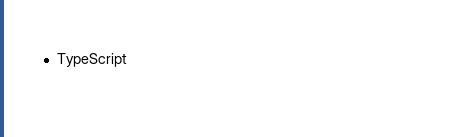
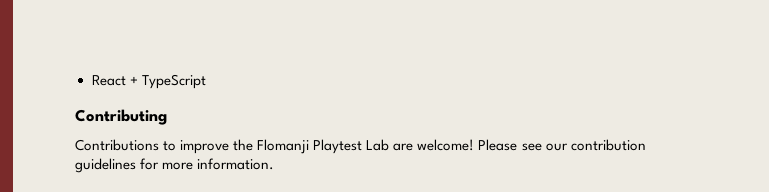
(56, 60) none -> [91,75,138,86] React +
(127, 60) none -> [75,109,167,125] [75,139,646,154] [75,158,275,173] // Contributing // Contributions to improve the Flomanji Playtest Lab are welcome! Please see our contribution guidelines for more information.

